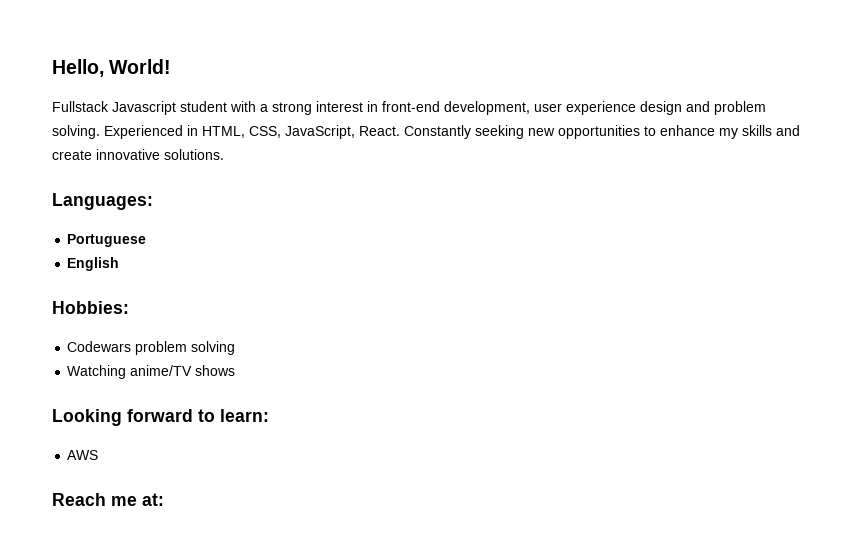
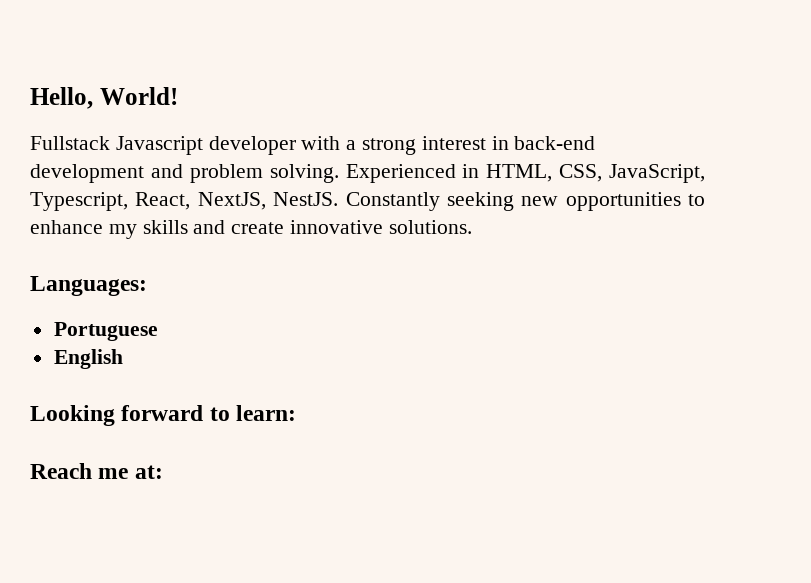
[180,101,227,112] student -> [208,136,296,155] developer
[382,101,682,115] front-end development, user experience design -> [514,136,596,150] [30,164,144,183] back-end development
[359,126,400,136] React. -> [30,192,339,211] Typescript, React, NextJS, NestJS.
[52,301,129,314] [67,341,236,355] [67,365,236,379] // Hobbies: // Codewars problem solving // Watching anime/TV shows -> (123, 359) none
[67,450,99,460] // AWS -> (297, 413) none

